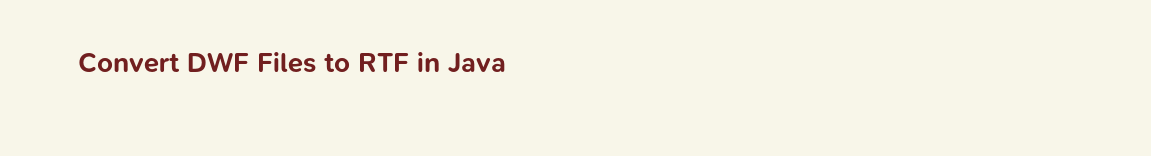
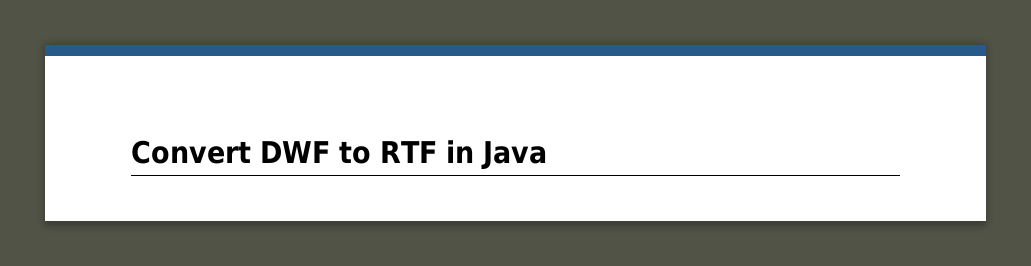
[257,52,316,73] Files -> (330, 152) none

